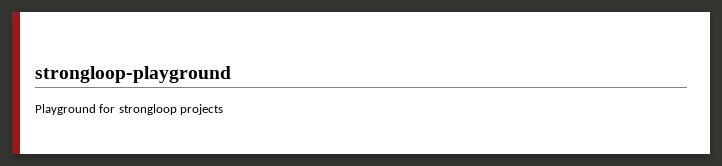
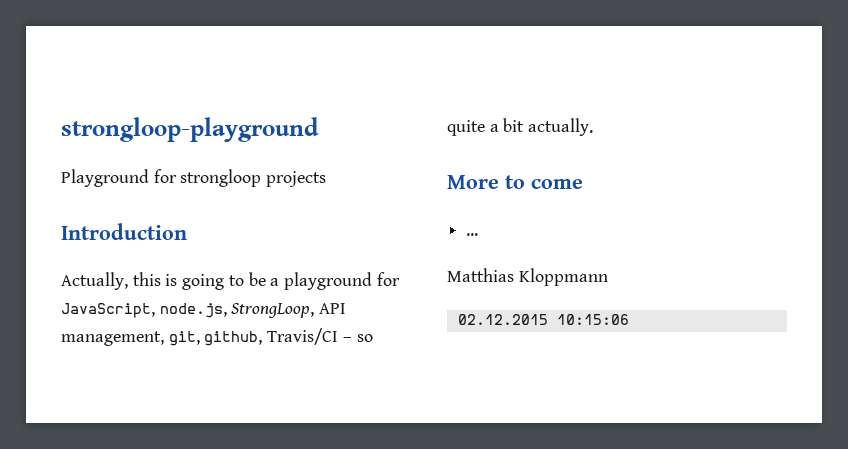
(224, 109) none -> [61,223,187,240] [61,272,400,290] [61,303,347,318] [61,328,373,346] [447,118,594,136] [447,175,583,189] [466,233,479,236] [447,268,608,286] [457,314,629,325] // Introduction // Actually, this is going to be a playground for JavaScript, node.js, StrongLoop, API management, git, github, Travis/CI – so quite a bit actually. // More to come // ... // Matthias Kloppmann // 02.12.2015 10:15:06

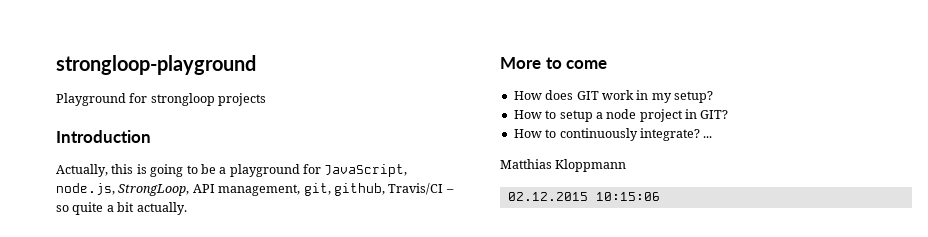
(583, 184) none -> [513,90,713,103] [513,109,729,122] [513,128,700,141] How does GIT work in my setup? // How to setup a node project in GIT? // How to continuously integrate?

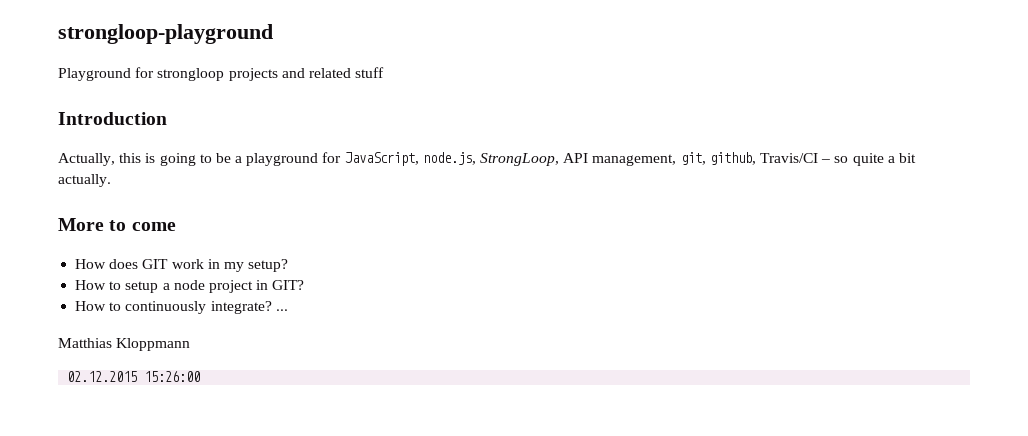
(267, 99) none -> [281,67,385,78] and related stuff
[595,192,660,201] 10:15:06 -> [144,371,201,382] 15:26:00

